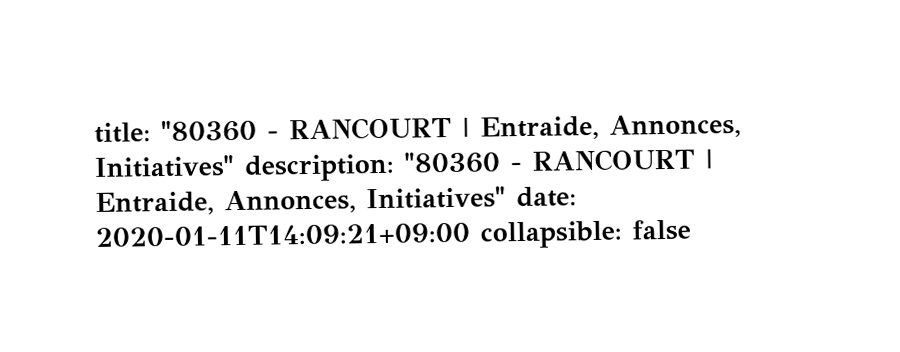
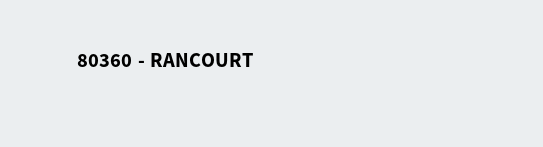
[94,113,741,143] [94,148,713,182] [95,186,577,216] [95,219,691,249] title: "80360 - RANCOURT | Entraide, Annonces, Initiatives" description: "80360 - RANCOURT | Entraide, Annonces, Initiatives" date: 2020-01-11T14:09:21+09:00 collapsible: false -> [77,53,254,67] 80360 - RANCOURT

